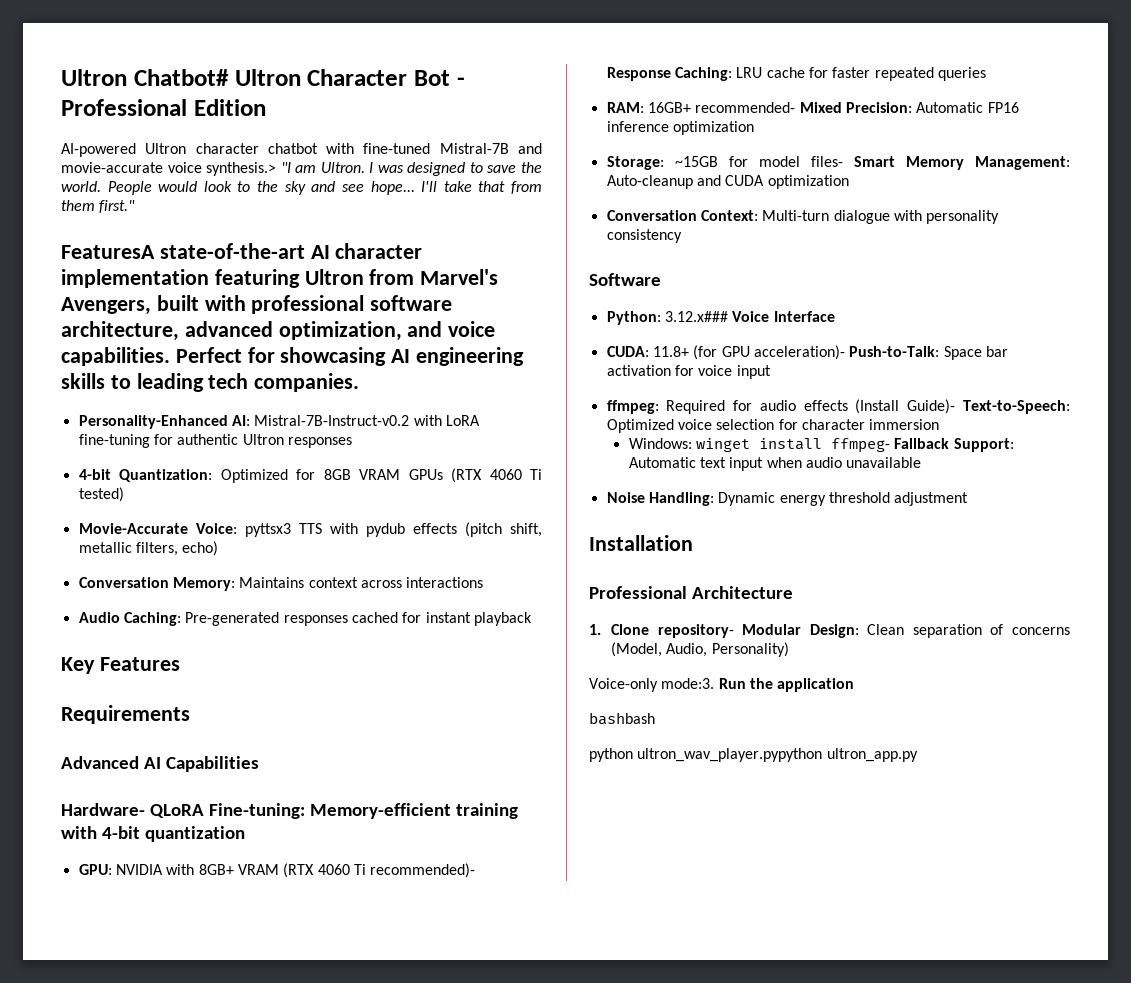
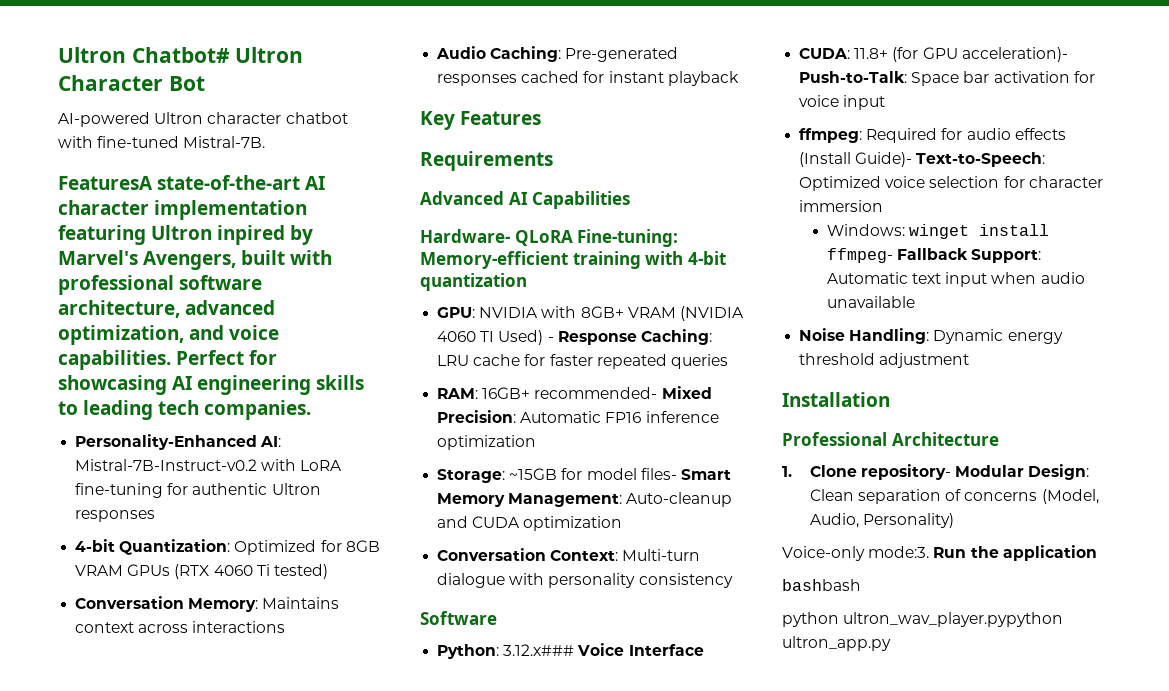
[456,77,465,86] [61,99,266,116] - Professional Edition -> (205, 83) none
[439,143,542,154] [61,162,543,176] [61,181,543,195] [61,200,136,213] Mistral-7B and movie-accurate voice synthesis.> "I am Ultron. I was designed to save the world. People would look to the sky and see hope... I'll take that from them first." -> [183,136,266,148] Mistral-7B.
[369,269,415,285] from -> [217,225,314,245] inpired by
[78,522,542,537] [78,541,219,556] // Movie-Accurate Voice: pyttsx3 TTS with pydub effects (pitch shift, metallic filters, echo) -> (328, 571) none
[283,863,476,878] (RTX 4060 Ti recommended)- -> [679,306,744,321] [437,330,554,345] (NVIDIA 4060 TI Used) -

